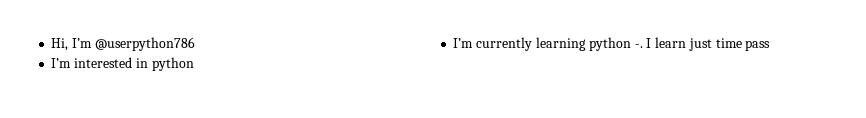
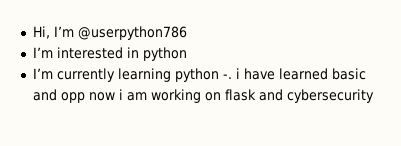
[646,37,771,51] I learn just time pass -> [235,68,366,80] [32,89,374,103] i have learned basic and opp now i am working on flask and cybersecurity

